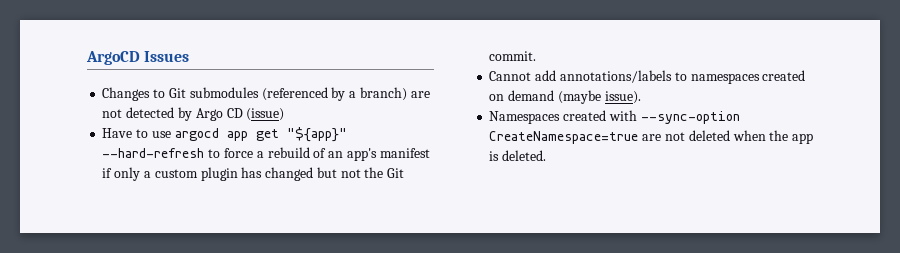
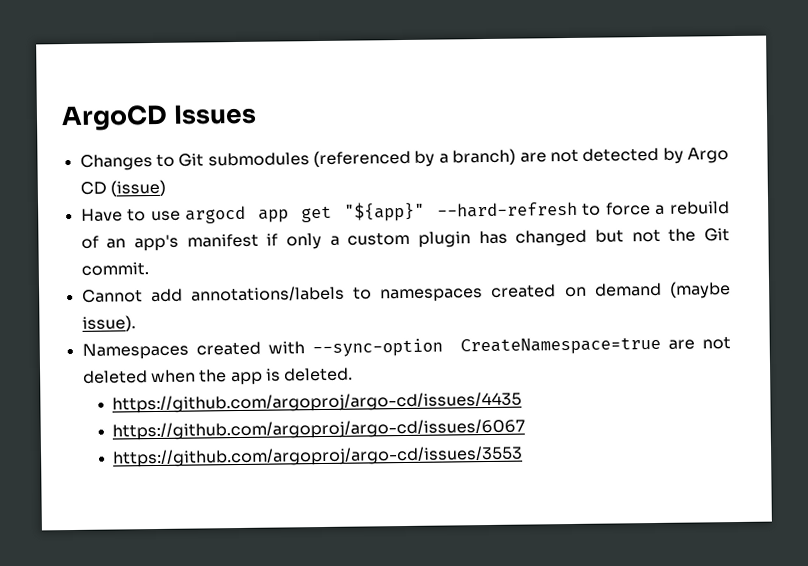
(547, 155) none -> [111,391,522,414] [111,418,525,441] [111,445,523,468] // https://github.com/argoproj/argo-cd/issues/4435 // https://github.com/argoproj/argo-cd/issues/6067 // https://github.com/argoproj/argo-cd/issues/3553

